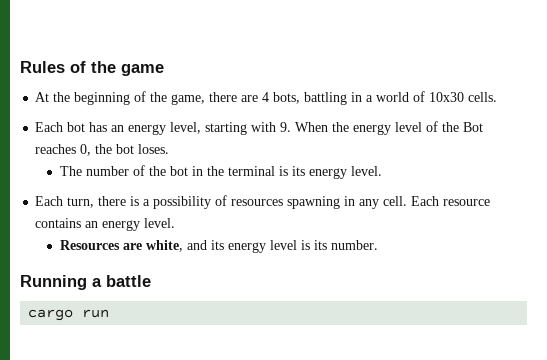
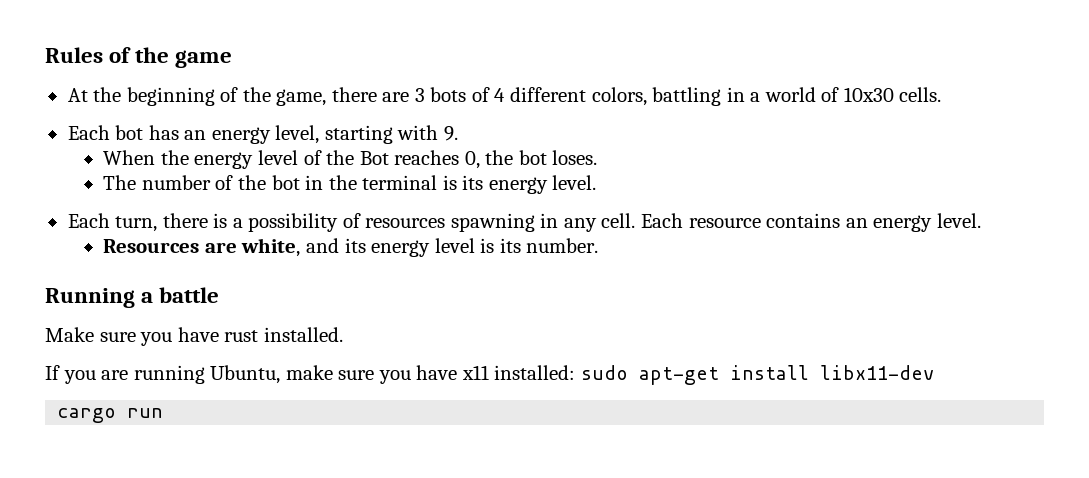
[262,92,301,104] 4 bots, -> [414,87,647,106] 3 bots of 4 different colors,
(292, 127) none -> (458, 133) //
(151, 281) none -> [45,327,343,346] [45,365,934,385] // Make sure you have rust installed. // If you are running Ubuntu, make sure you have x11 installed: sudo apt-get install libx11-dev

